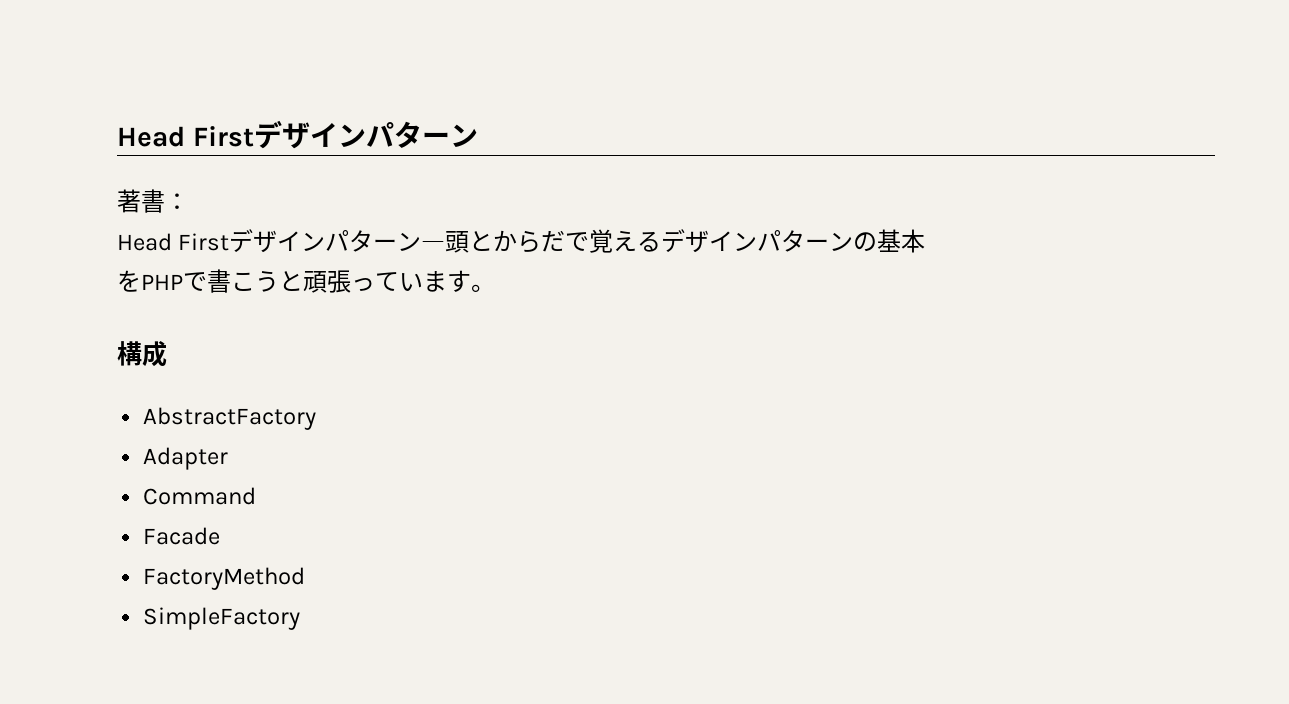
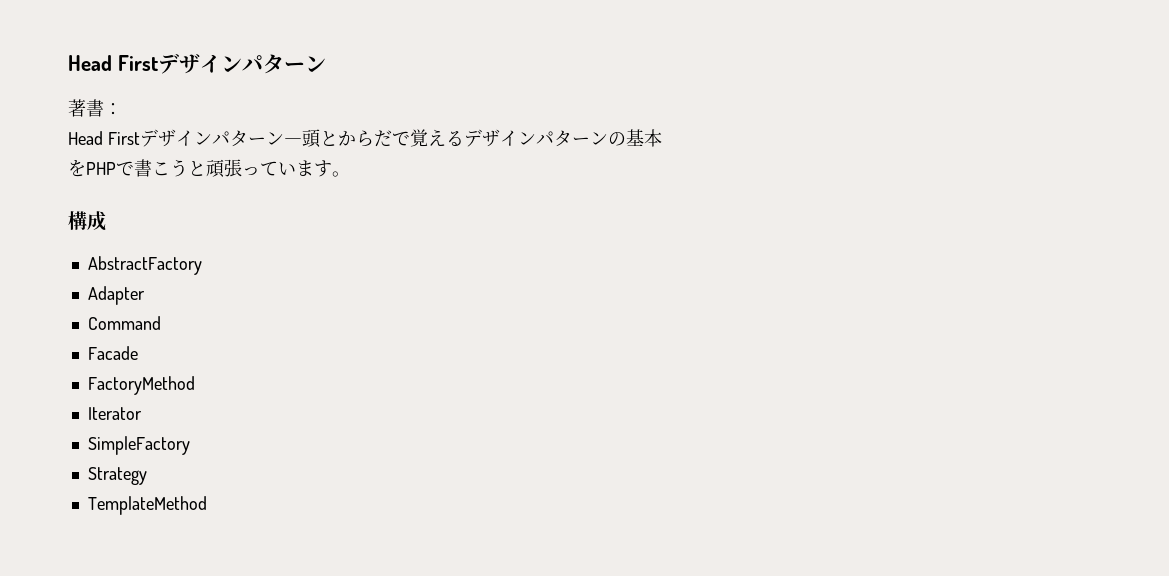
(306, 578) none -> [87,407,142,420] // Iterator
(301, 618) none -> [87,467,147,485] [87,496,207,515] // Strategy // TemplateMethod

